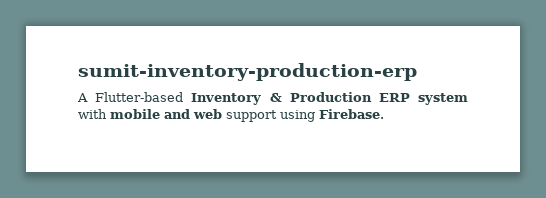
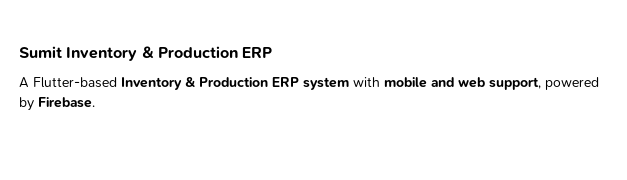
[78,63,417,81] sumit-inventory-production-erp -> [19,46,273,61] Sumit Inventory & Production ERP
[226,110,315,122] support using -> [489,77,599,90] [19,97,34,111] support, powered by

